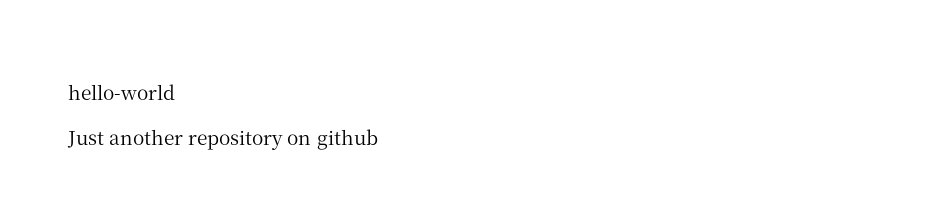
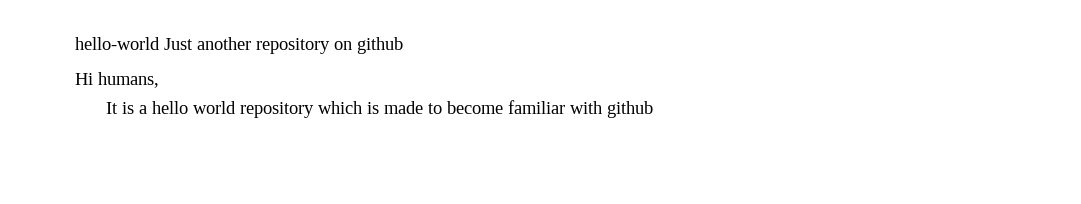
(175, 92) // -> (160, 43) none
(378, 139) none -> [75,72,159,88] [105,100,653,118] // Hi humans, // It is a hello world repository which is made to become familiar with github

